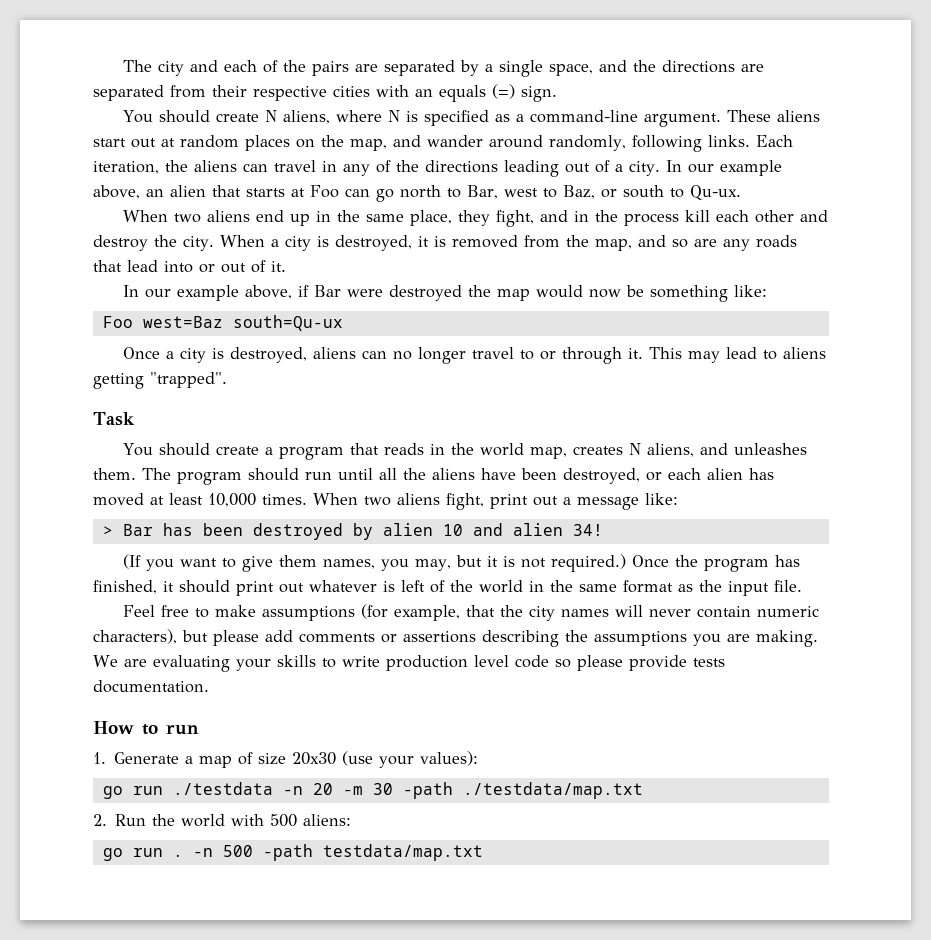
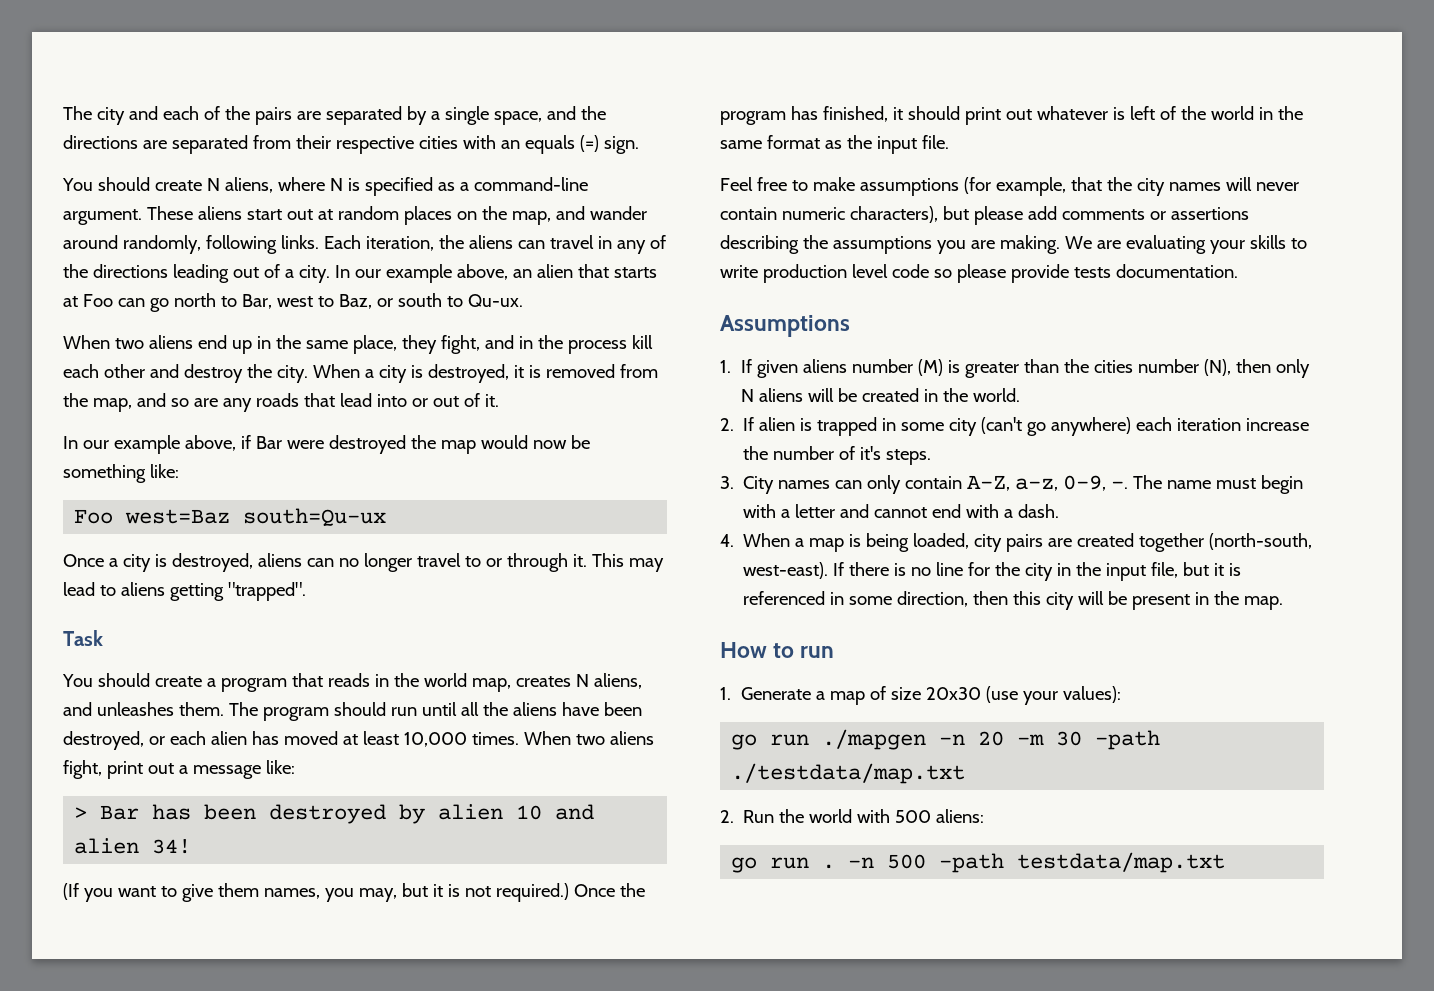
(209, 686) none -> [720,315,850,337] [720,359,1311,378] [741,388,1021,402] [720,417,1310,436] [743,446,932,465] [720,475,1304,494] [743,504,1060,518] [720,533,1313,552] [743,562,1242,581] [743,591,1284,610] // Assumptions // 1. If given aliens number (M) is greater than the cities number (N), then only N aliens will be created in the world. // 2. If alien is trapped in some city (can't go anywhere) each iteration increase the number of it's steps. // 3. City names can only contain A-Z, a-z, 0-9, -. The name must begin with a letter and cannot end with a dash. // 4. When a map is being loaded, city pairs are created together (north-south, west-east). If there is no line for the city in the input file, but it is referenced in some direction, then this city will be present in the map.
[172,782,273,795] ./testdata -> [822,729,927,750] ./mapgen

